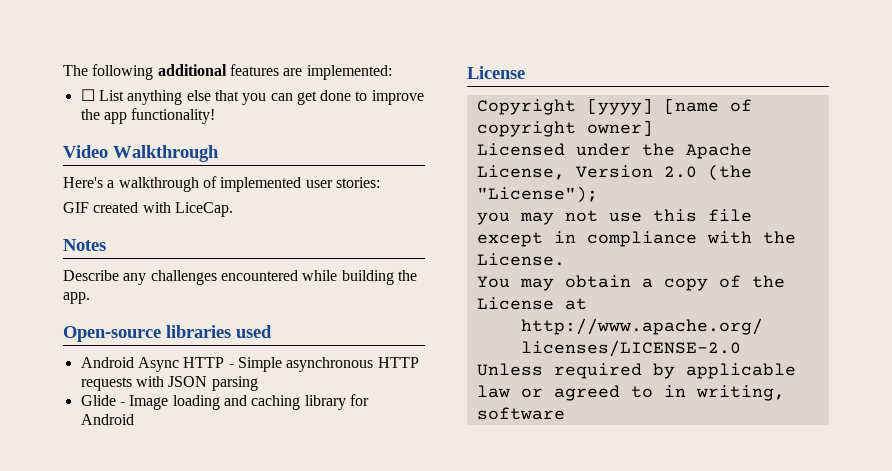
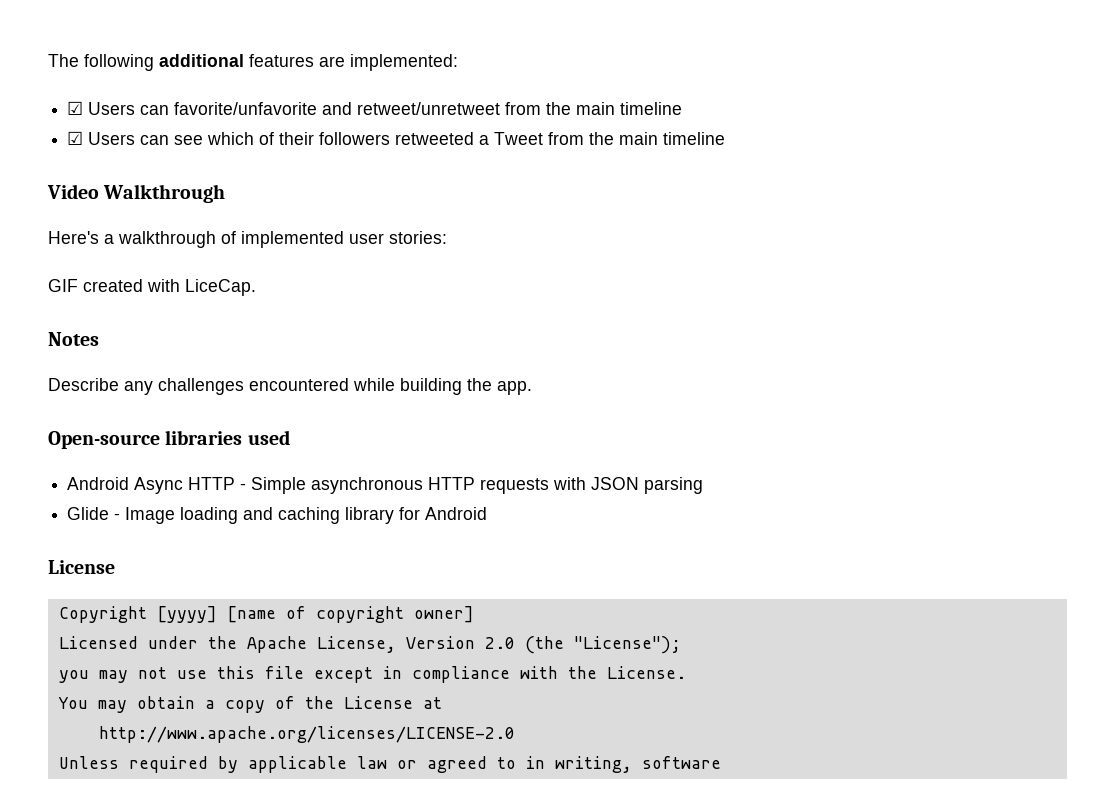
[80,89,424,105] [80,108,216,124] ☐ List anything else that you can get done to improve the app functionality! -> [67,101,683,115] [67,131,726,145] ☑ Users can favorite/unfavorite and retweet/unretweet from the main timeline // ☑ Users can see which of their followers retweeted a Tweet from the main timeline

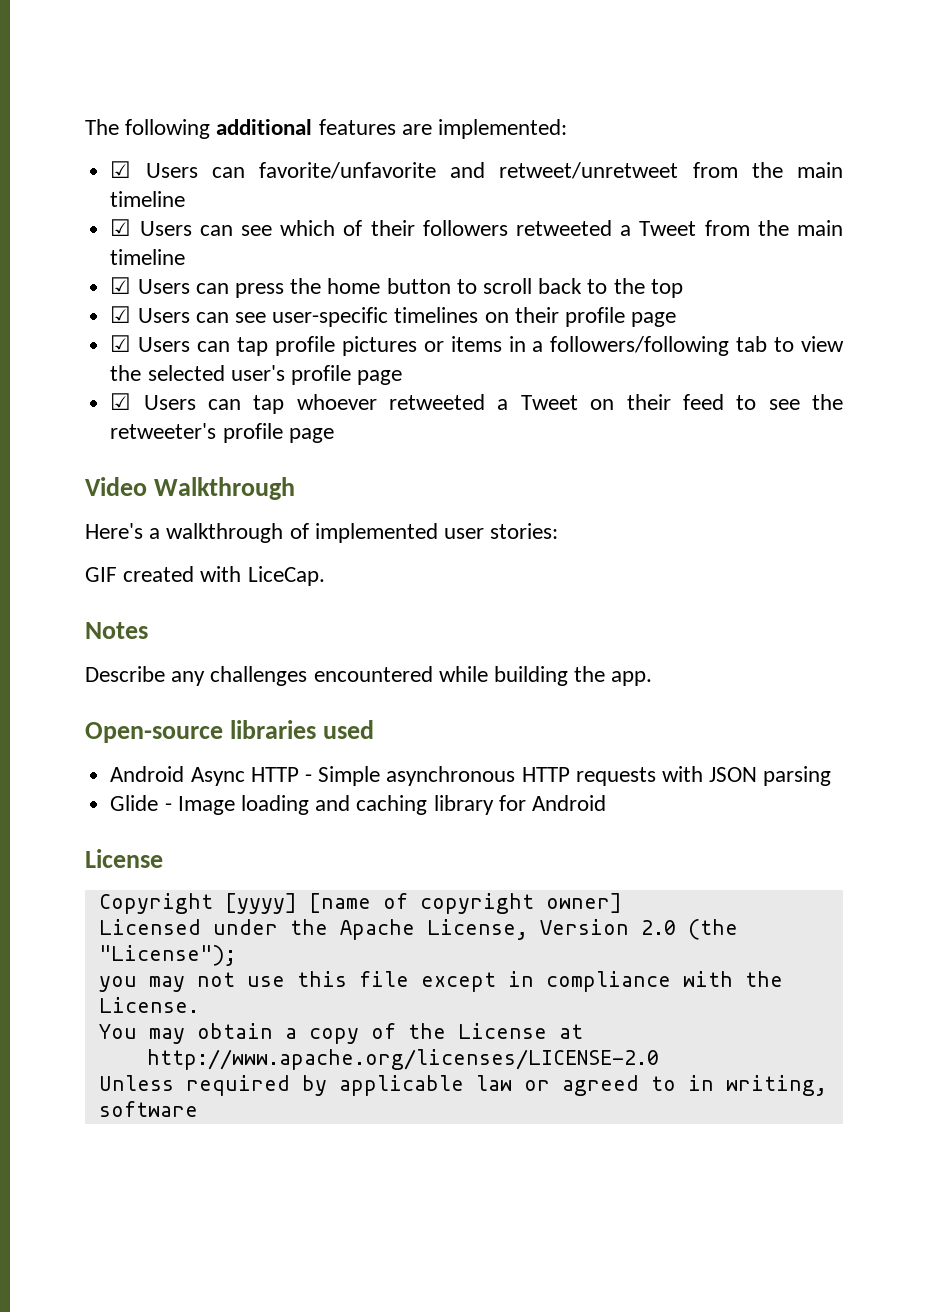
(726, 138) none -> [110,277,683,298] [110,306,677,327] [110,335,844,356] [110,365,403,385] [110,393,843,414] [110,423,334,443] // ☑ Users can press the home button to scroll back to the top // ☑ Users can see user-specific timelines on their profile page // ☑ Users can tap profile pictures or items in a followers/following tab to view the selected user's profile page // ☑ Users can tap whoever retweeted a Tweet on their feed to see the retweeter's profile page

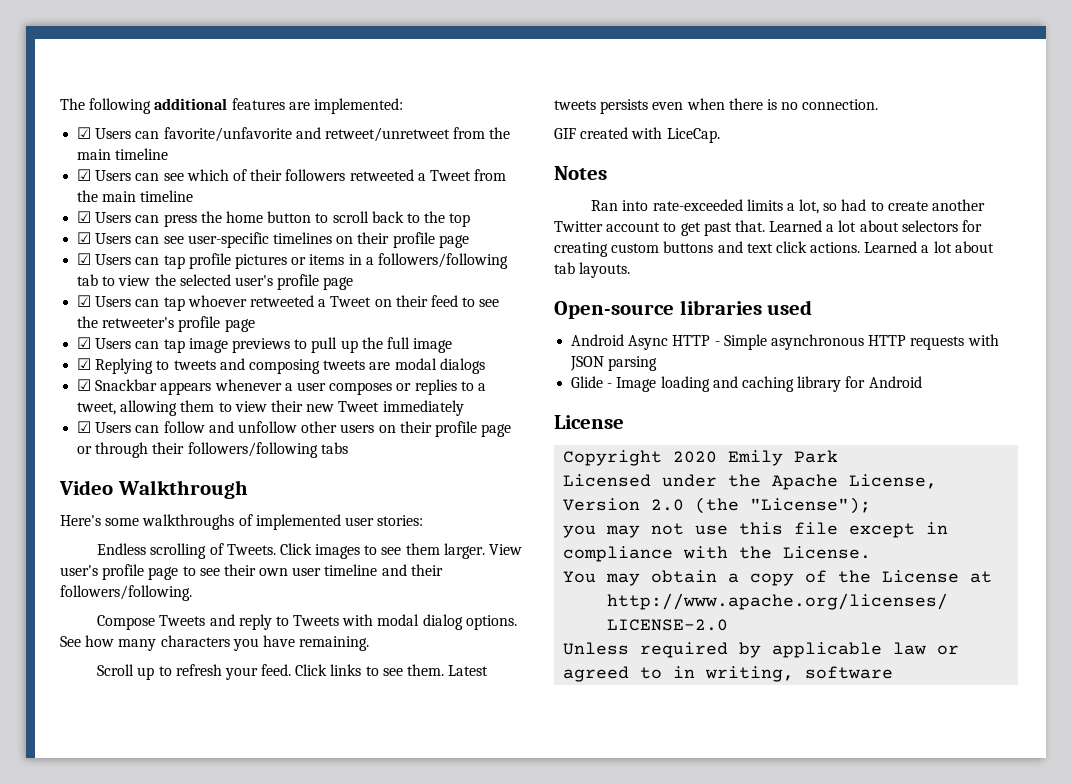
(334, 435) none -> [77,337,453,353] [77,358,485,374] [77,379,486,395] [77,400,464,416] [77,421,512,437] [77,442,348,458] // ☑ Users can tap image previews to pull up the full image // ☑ Replying to tweets and composing tweets are modal dialogs // ☑ Snackbar appears whenever a user composes or replies to a tweet, allowing them to view their new Tweet immediately // ☑ Users can follow and unfollow other users on their profile page or through their followers/following tabs
[149,523,284,543] a walkthrough -> [105,514,235,530] some walkthroughs
(559, 531) none -> [97,543,522,559] [60,564,443,580] [60,585,192,601] [97,614,517,630] [60,635,370,651] [97,664,489,680] [554,98,879,114] // Endless scrolling of Tweets. Click images to see them larger. View user's profile page to see their own user timeline and their followers/following. // Compose Tweets and reply to Tweets with modal dialog options. See how many characters you have remaining. // Scroll up to refresh your feed. Click links to see them. Latest tweets persists even when there is no connection.
[85,666,653,686] Describe any challenges encountered while building the app. -> [591,199,985,214] [554,220,983,236] [554,241,994,257] [554,262,631,278] Ran into rate-exceeded limits a lot, so had to create another Twitter account to get past that. Learned a lot about selectors for creating custom buttons and text click actions. Learned a lot about tab layouts.
[224,893,622,914] [yyyy] [name of copyright owner] -> [673,450,839,466] 2020 Emily Park

